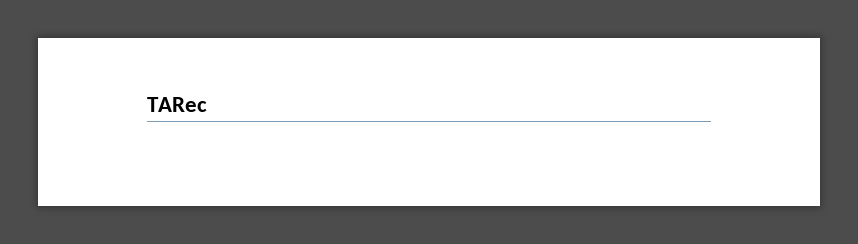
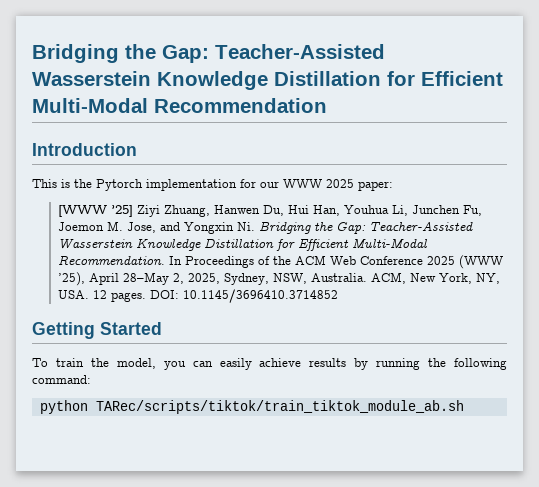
[147,97,207,112] TARec -> [32,44,385,63] [32,71,503,90] [32,98,327,113] [32,143,137,156] [32,179,393,191] [57,205,482,217] [57,221,473,234] [57,238,428,251] [57,255,503,269] [57,272,500,286] [57,289,338,303] [32,322,162,339] [32,358,508,370] [32,375,91,384] [39,400,464,414] Bridging the Gap: Teacher-Assisted Wasserstein Knowledge Distillation for Efficient Multi-Modal Recommendation // Introduction // This is the Pytorch implementation for our WWW 2025 paper: // [WWW ’25] Ziyi Zhuang, Hanwen Du, Hui Han, Youhua Li, Junchen Fu, Joemon M. Jose, and Yongxin Ni. Bridging the Gap: Teacher‑Assisted Wasserstein Knowledge Distillation for Efficient Multi‑Modal Recommendation. In Proceedings of the ACM Web Conference 2025 (WWW ’25), April 28–May 2, 2025, Sydney, NSW, Australia. ACM, New York, NY, USA. 12 pages. DOI: 10.1145/3696410.3714852 // Getting Started // To train the model, you can easily achieve results by running the following command: // python TARec/scripts/tiktok/train_tiktok_module_ab.sh

